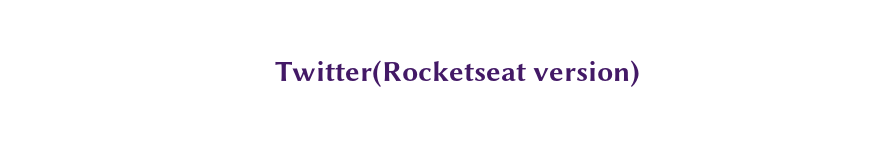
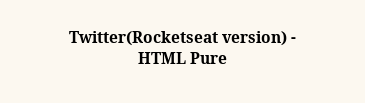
(641, 73) none -> [291,37,297,43] [137,52,228,64] - HTML Pure

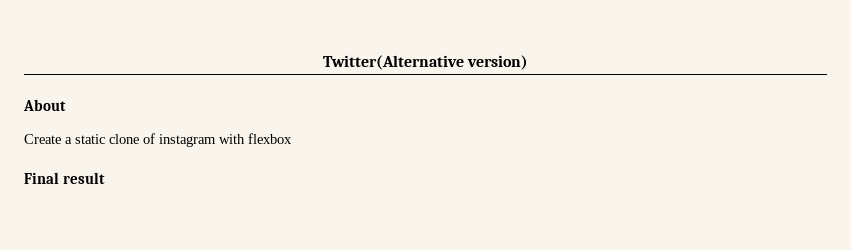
[68,31,218,46] Twitter(Rocketseat -> [322,55,464,70] Twitter(Alternative
[291,37,297,43] [137,52,228,64] - HTML Pure -> [23,99,66,111] [24,133,292,147] [24,172,105,184] // About // Create a static clone of instagram with flexbox // Final result

